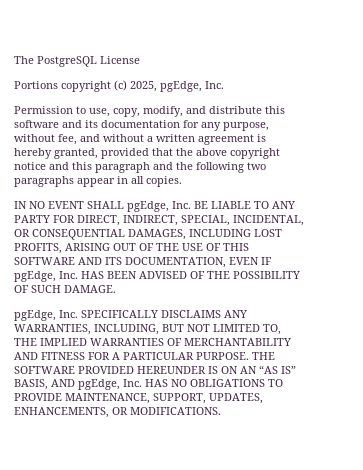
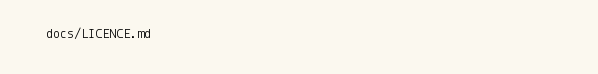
[14,56,140,67] [14,80,224,92] [14,106,285,117] [14,120,269,131] [14,134,266,145] [14,148,280,159] [14,162,266,173] [14,176,182,187] [14,201,295,212] [14,215,304,226] [14,229,282,240] [14,243,249,254] [14,257,272,268] [14,271,300,282] [14,285,116,293] [14,310,247,321] [14,324,281,335] [14,338,291,346] [14,352,275,360] [14,365,296,374] [14,379,283,390] [14,393,263,404] [14,407,221,418] The PostgreSQL License // Portions copyright (c) 2025, pgEdge, Inc. // Permission to use, copy, modify, and distribute this software and its documentation for any purpose, without fee, and without a written agreement is hereby granted, provided that the above copyright notice and this paragraph and the following two paragraphs appear in all copies. // IN NO EVENT SHALL pgEdge, Inc. BE LIABLE TO ANY PARTY FOR DIRECT, INDIRECT, SPECIAL, INCIDENTAL, OR CONSEQUENTIAL DAMAGES, INCLUDING LOST PROFITS, ARISING OUT OF THE USE OF THIS SOFTWARE AND ITS DOCUMENTATION, EVEN IF pgEdge, Inc. HAS BEEN ADVISED OF THE POSSIBILITY OF SUCH DAMAGE. // pgEdge, Inc. SPECIFICALLY DISCLAIMS ANY WARRANTIES, INCLUDING, BUT NOT LIMITED TO, THE IMPLIED WARRANTIES OF MERCHANTABILITY AND FITNESS FOR A PARTICULAR PURPOSE. THE SOFTWARE PROVIDED HEREUNDER IS ON AN “AS IS” BASIS, AND pgEdge, Inc. HAS NO OBLIGATIONS TO PROVIDE MAINTENANCE, SUPPORT, UPDATES, ENHANCEMENTS, OR MODIFICATIONS. -> [46,27,151,40] docs/LICENCE.md

